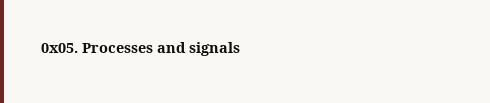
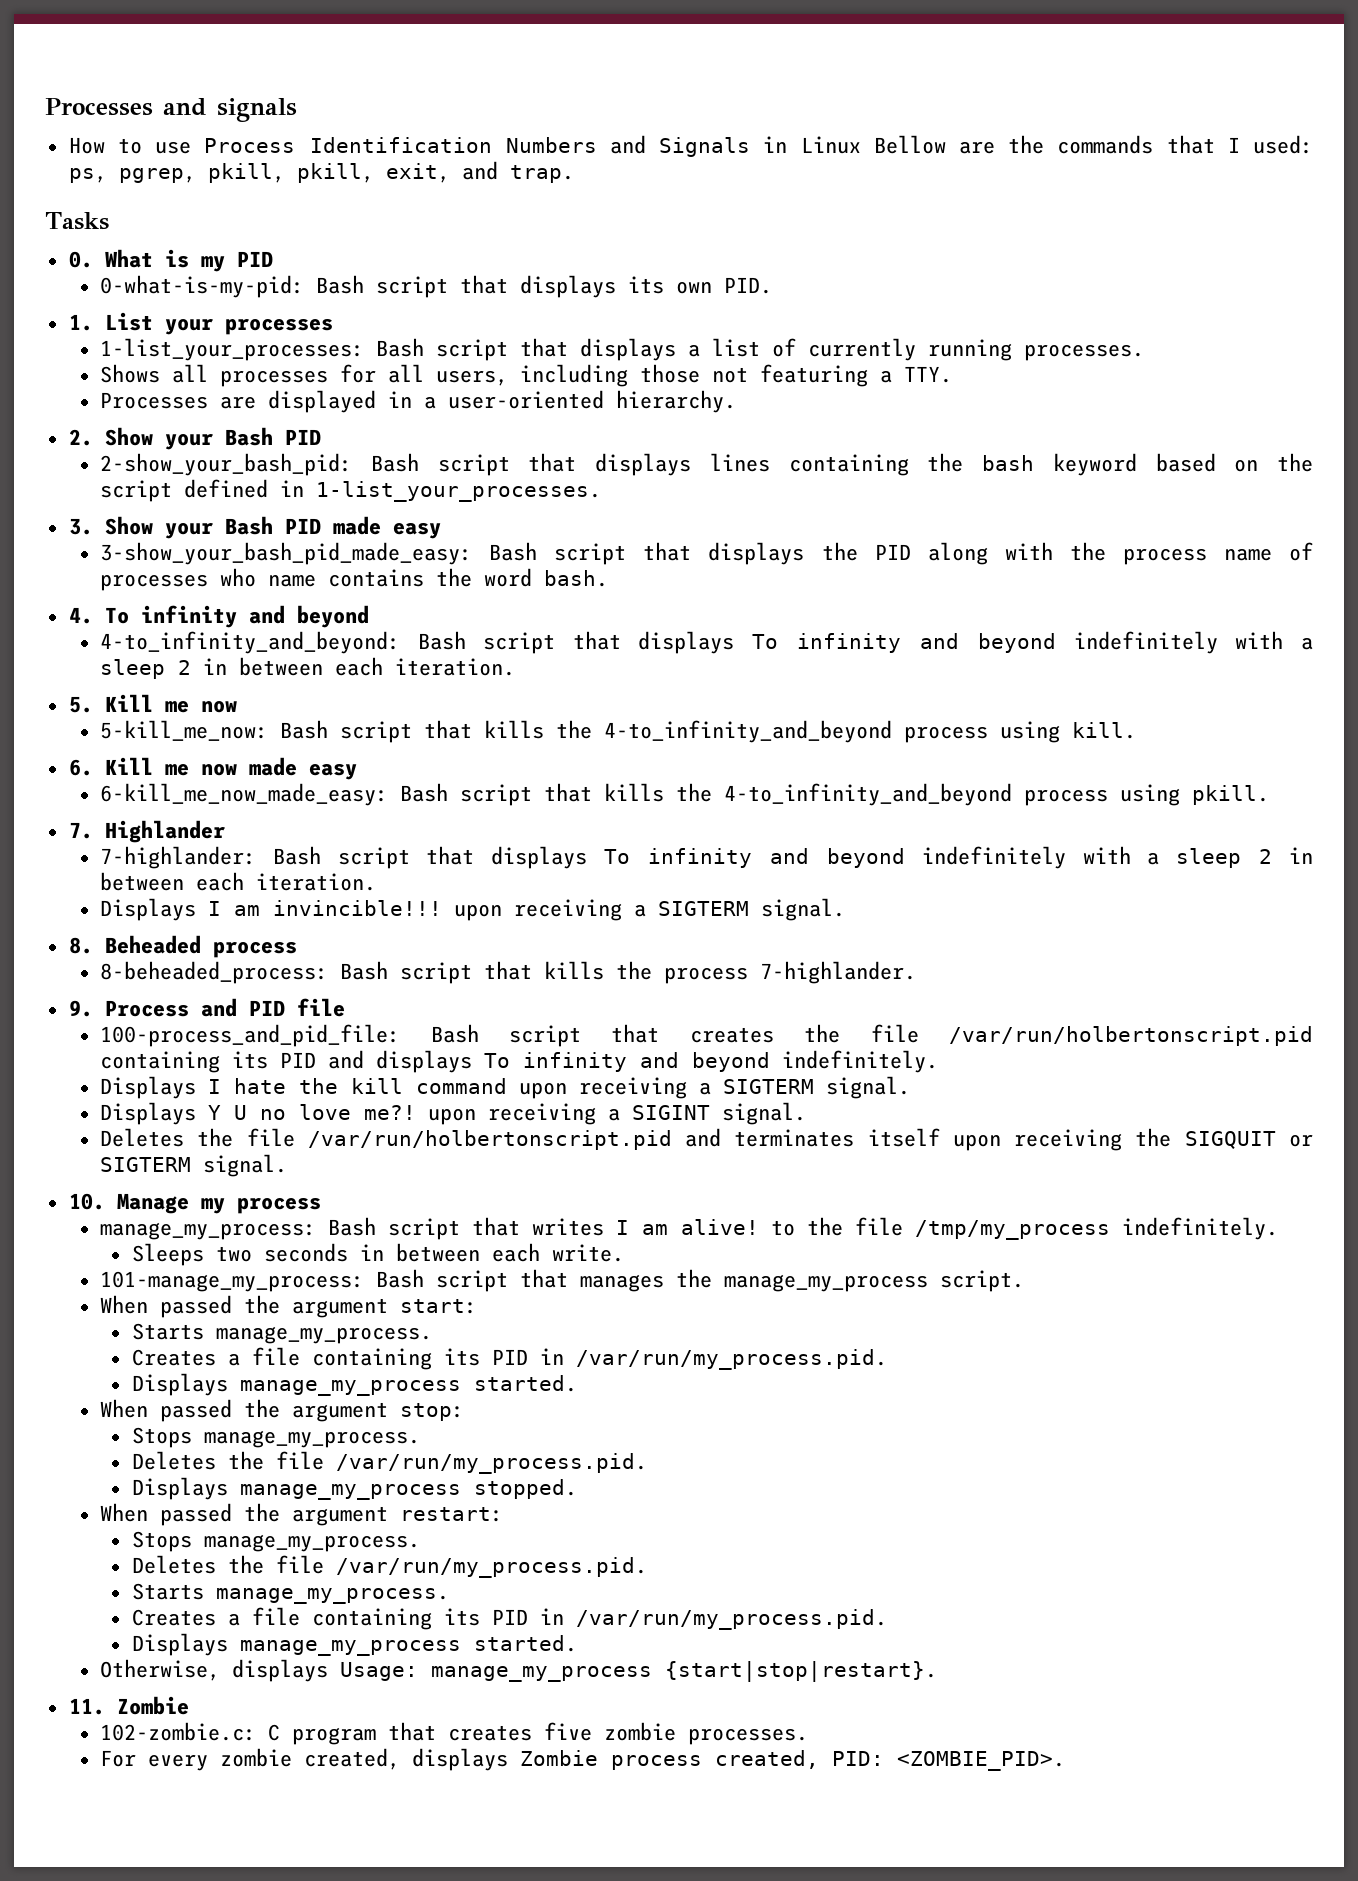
[41,43,78,53] 0x05. -> (45, 107) none
(240, 49) none -> [68,135,1313,157] [68,161,574,183] [45,212,109,230] [68,249,273,272] [100,275,773,298] [68,312,333,335] [100,338,1145,361] [100,364,953,387] [100,390,737,413] [68,427,321,450] [100,453,1313,476] [100,479,602,502] [68,516,441,539] [100,542,1313,565] [100,568,609,591] [68,605,369,628] [100,631,1313,654] [100,657,516,679] [68,694,237,713] [100,720,1137,743] [68,757,357,780] [100,783,1270,806] [68,820,225,843] [100,846,1314,869] [100,872,377,891] [100,898,846,921] [68,935,297,958] [100,961,917,984] [68,998,345,1017] [100,1024,1313,1047] [100,1050,939,1073] [100,1076,911,1099] [100,1102,807,1125] [100,1128,1313,1151] [100,1154,288,1177] [68,1193,321,1214] [100,1217,1279,1240] [131,1243,624,1266] [100,1269,1025,1292] [100,1295,478,1318] [131,1323,432,1344] [131,1347,887,1370] [131,1373,577,1396] [100,1399,465,1422] [131,1427,420,1448] [131,1451,647,1474] [131,1477,577,1500] [100,1503,504,1526] [131,1531,420,1552] [131,1555,647,1578] [131,1583,449,1604] [131,1607,887,1630] [131,1633,577,1656] [100,1659,938,1682] [68,1696,189,1715] [100,1722,809,1745] [100,1748,1066,1771] // How to use Process Identification Numbers and Signals in Linux Bellow are the commands that I used: ps, pgrep, pkill, pkill, exit, and trap. // Tasks // 0. What is my PID // 0-what-is-my-pid: Bash script that displays its own PID. // 1. List your processes // 1-list_your_processes: Bash script that displays a list of currently running processes. // Shows all processes for all users, including those not featuring a TTY. // Processes are displayed in a user-oriented hierarchy. // 2. Show your Bash PID // 2-show_your_bash_pid: Bash script that displays lines containing the bash keyword based on the script defined in 1-list_your_processes. // 3. Show your Bash PID made easy // 3-show_your_bash_pid_made_easy: Bash script that displays the PID along with the process name of processes who name contains the word bash. // 4. To infinity and beyond // 4-to_infinity_and_beyond: Bash script that displays To infinity and beyond indefinitely with a sleep 2 in between each iteration. // 5. Kill me now // 5-kill_me_now: Bash script that kills the 4-to_infinity_and_beyond process using kill. // 6. Kill me now made easy // 6-kill_me_now_made_easy: Bash script that kills the 4-to_infinity_and_beyond process using pkill. // 7. Highlander // 7-highlander: Bash script that displays To infinity and beyond indefinitely with a sleep 2 in between each iteration. // Displays I am invincible!!! upon receiving a SIGTERM signal. // 8. Beheaded process // 8-beheaded_process: Bash script that kills the process 7-highlander. // 9. Process and PID file // 100-process_and_pid_file: Bash script that creates the file /var/run/holbertonscript.pid containing its PID and displays To infinity and beyond indefinitely. // Displays I hate the kill command upon receiving a SIGTERM signal. // Displays Y U no love me?! upon receiving a SIGINT signal. // Deletes the file /var/run/holbertonscript.pid and terminates itself upon receiving the SIGQUIT or SIGTERM signal. // 10. Manage my process // manage_my_process: Bash script that writes I am alive! to the file /tmp/my_process indefinitely. // Sleeps two seconds in between each write. // 101-manage_my_process: Bash script that manages the manage_my_process script. // When passed the argument start: // Starts manage_my_process. // Creates a file containing its PID in /var/run/my_process.pid. // Displays manage_my_process started. // When passed the argument stop: // Stops manage_my_process. // Deletes the file /var/run/my_process.pid. // Displays manage_my_process stopped. // When passed the argument restart: // Stops manage_my_process. // Deletes the file /var/run/my_process.pid. // Starts manage_my_process. // Creates a file containing its PID in /var/run/my_process.pid. // Displays manage_my_process started. // Otherwise, displays Usage: manage_my_process {start|stop|restart}. // 11. Zombie // 102-zombie.c: C program that creates five zombie processes. // For every zombie created, displays Zombie process created, PID: <ZOMBIE_PID>.

